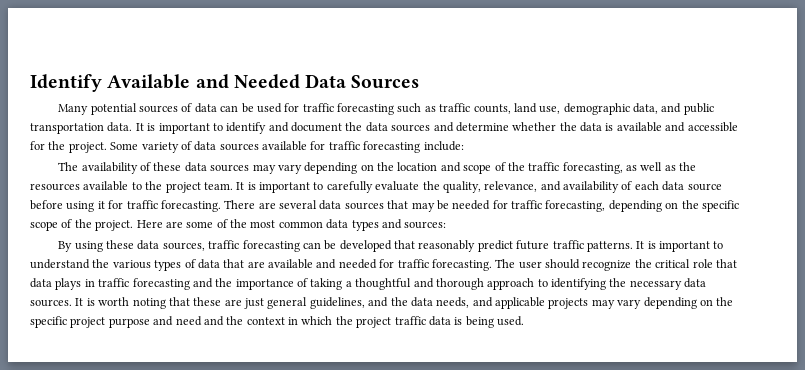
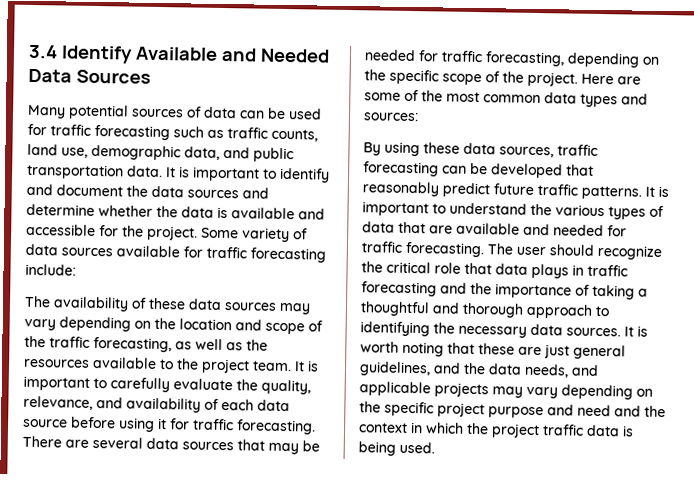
(30, 83) none -> [28,44,58,59] 3.4

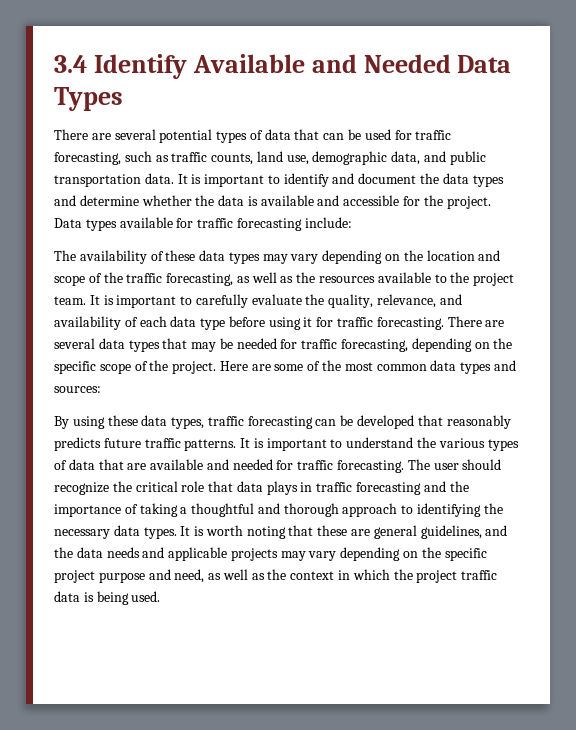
[75,69,151,84] [27,104,237,120] Sources // Many potential sources of data -> [54,87,123,111] [54,129,320,143] Types // There are several potential types of data that
[94,124,170,141] forecasting -> [54,152,121,165] forecasting,
[187,189,239,199] sources -> [472,175,504,187] types
[201,227,308,243] [25,243,113,257] Some variety of data sources -> [54,218,117,231] Data types
[224,302,277,311] sources -> [228,252,260,264] types
[23,418,68,428] source -> [200,318,226,330] type
[182,441,234,451] sources -> [128,340,160,352] types
[499,146,554,158] sources, -> [171,417,205,429] types,
[442,182,490,198] predict -> [54,437,101,451] predicts
[566,327,621,337] sources. -> [143,527,177,539] types.
[544,344,570,359] just -> (371, 532) none
[524,363,569,378] needs, -> [106,547,140,558] needs
[577,404,641,417] need and -> [174,569,265,583] need, as well as

